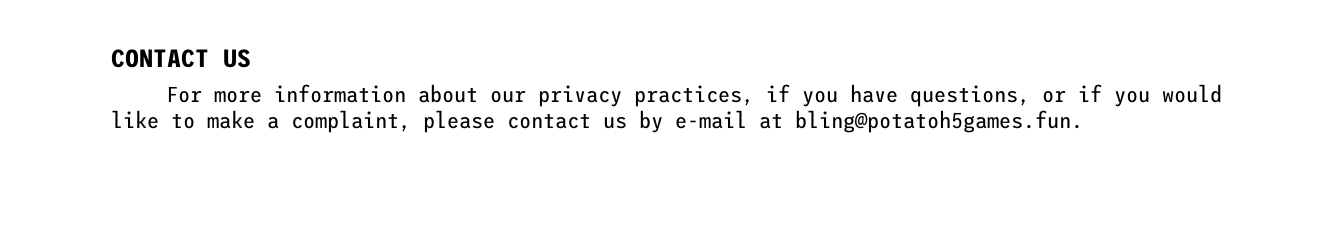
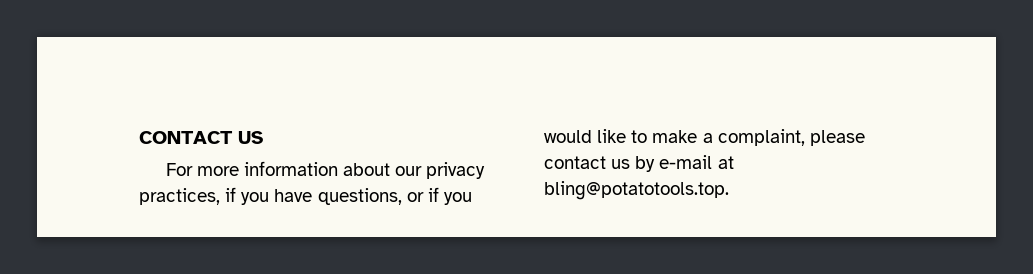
[795,110,1083,133] bling@potatoh5games.fun. -> [544,181,729,200] bling@potatotools.top.

